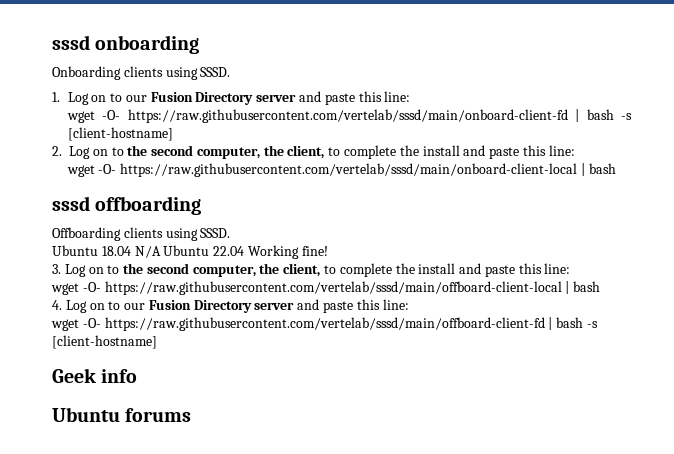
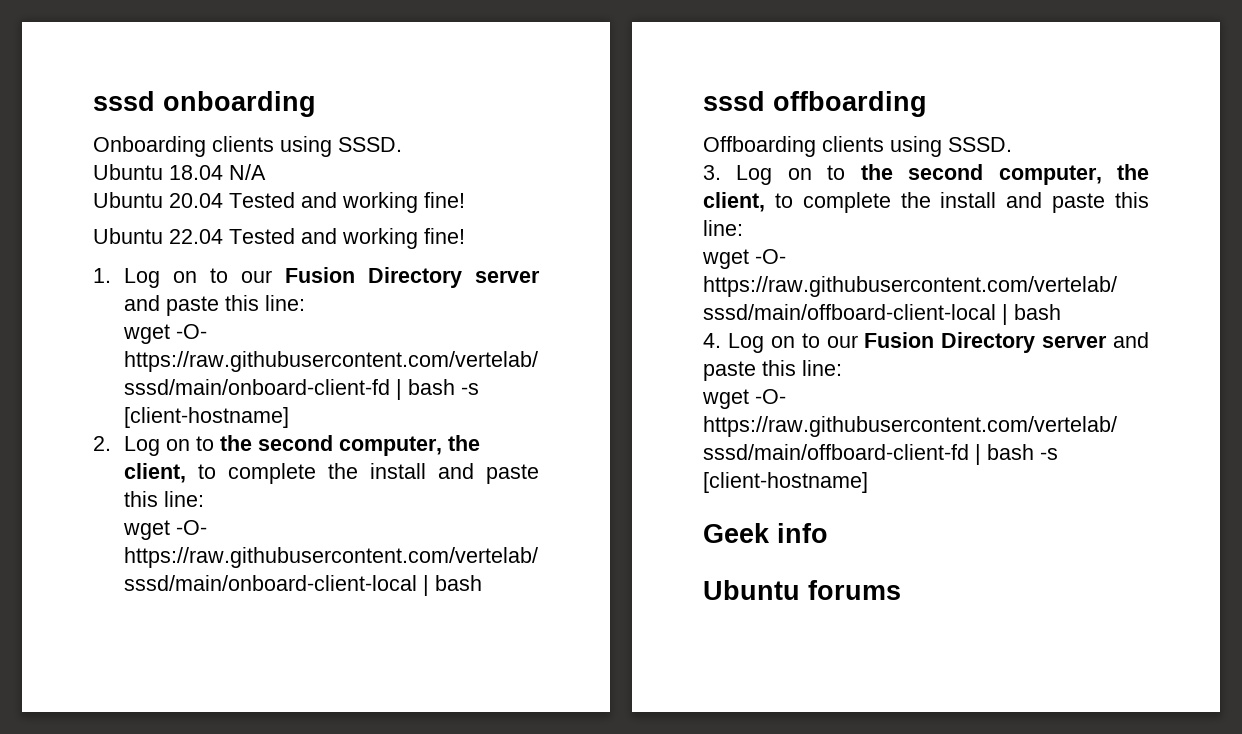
(231, 72) none -> [93,164,266,180] [93,192,465,213] [93,228,465,249] // Ubuntu 18.04 N/A // Ubuntu 20.04 Tested and working fine! // Ubuntu 22.04 Tested and working fine!
[52,245,328,259] // Ubuntu 18.04 N/A Ubuntu 22.04 Working fine! -> (1012, 144) none

